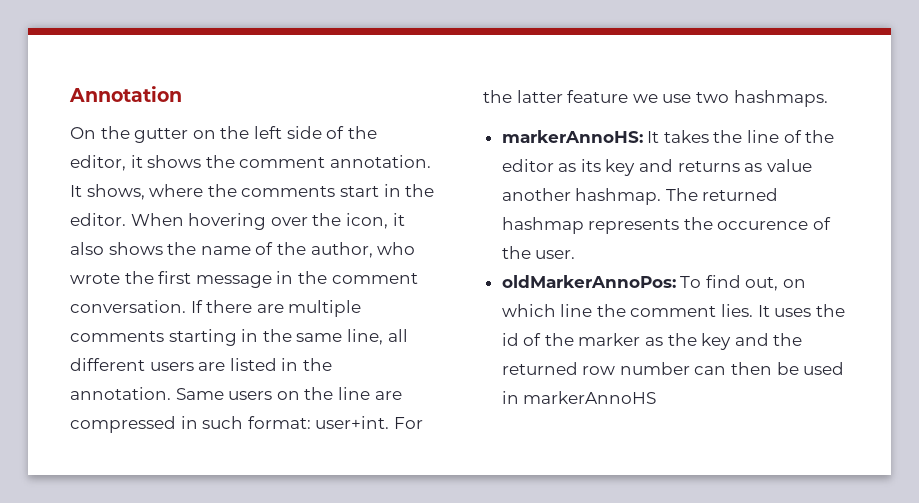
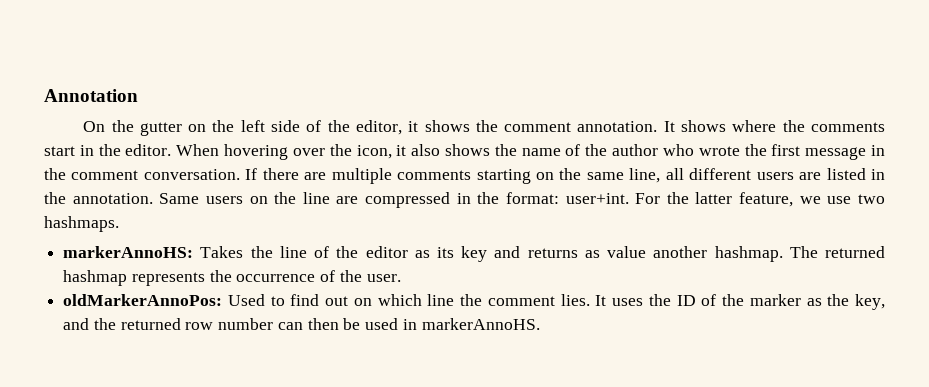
[86,184,145,200] shows, -> [681,120,727,132] shows
[310,242,373,258] author, -> [612,144,659,156] author
[241,329,259,342] in -> [536,172,554,180] on
[202,416,244,429] such -> [477,192,500,204] the
[567,90,629,103] feature -> [739,192,794,207] feature,
[647,130,709,143] It takes -> [200,246,244,258] Takes
[717,221,809,230] occurence -> [236,274,316,282] occurrence
[680,275,779,291] To find out, -> [227,294,349,306] Used to find out
[501,333,519,346] id -> [676,295,696,306] ID
[701,333,732,350] key -> [854,294,885,310] key,
[523,391,657,404] markerAnnoHS -> [421,318,540,330] markerAnnoHS.

